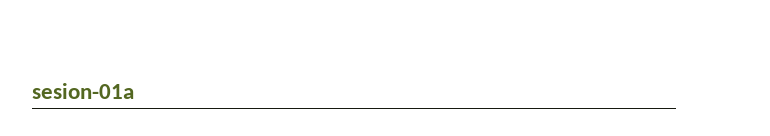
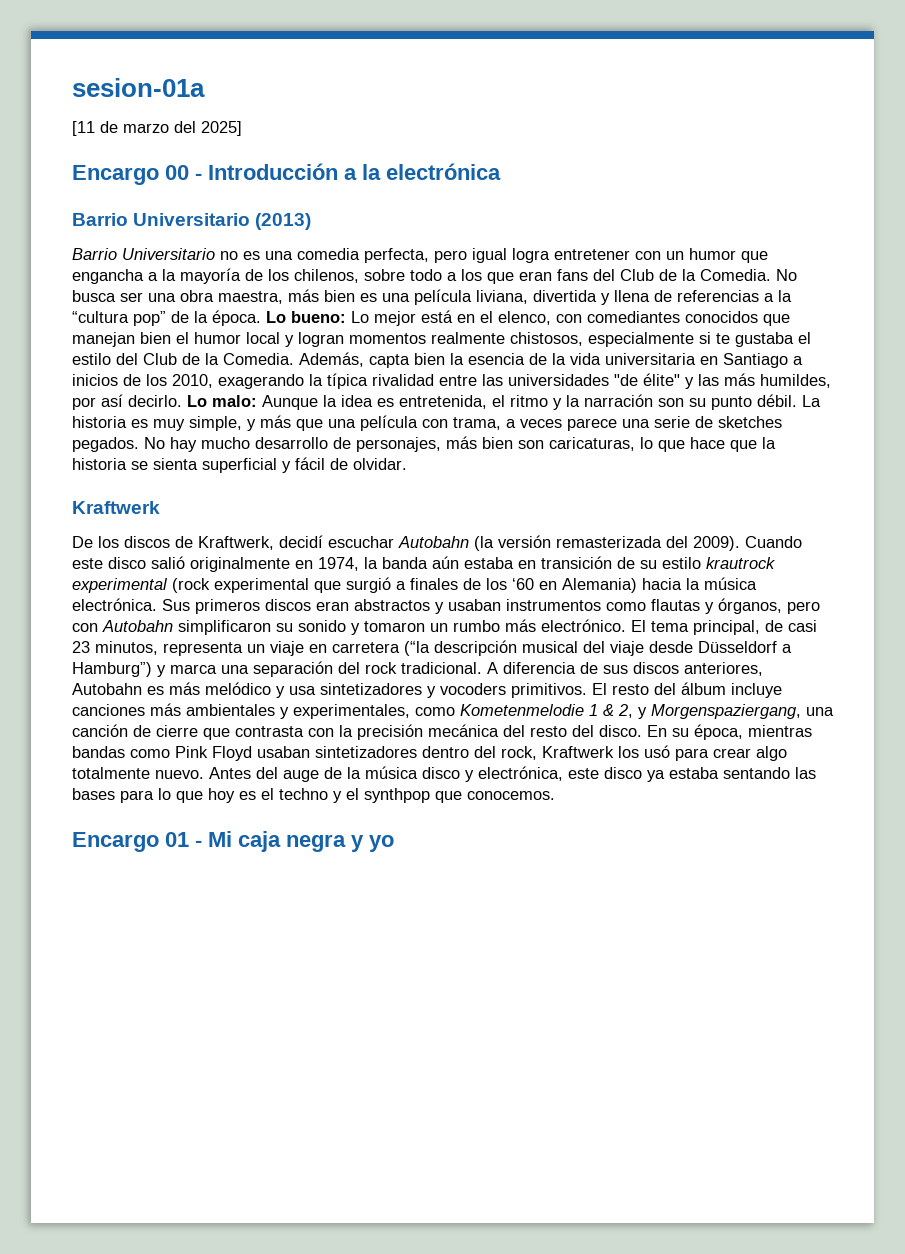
(134, 91) none -> [72,121,242,136] [72,163,501,185] [72,213,312,230] [72,248,768,263] [72,268,797,284] [72,289,792,305] [72,310,790,326] [72,332,811,347] [72,352,803,368] [72,373,831,389] [72,394,821,410] [72,415,782,431] [72,436,776,452] [72,457,407,473] [72,501,160,514] [72,535,802,551] [72,556,775,572] [72,577,757,593] [72,598,820,614] [72,619,817,635] [72,640,792,656] [72,661,763,677] [72,682,782,698] [72,703,834,719] [72,724,812,740] [72,745,787,761] [72,766,816,782] [72,788,555,803] [72,831,394,852] // [11 de marzo del 2025] // Encargo 00 - Introducción a la electrónica // Barrio Universitario (2013) // Barrio Universitario no es una comedia perfecta, pero igual logra entretener con un humor que engancha a la mayoría de los chilenos, sobre todo a los que eran fans del Club de la Comedia. No busca ser una obra maestra, más bien es una película liviana, divertida y llena de referencias a la “cultura pop” de la época. Lo bueno: Lo mejor está en el elenco, con comediantes conocidos que manejan bien el humor local y logran momentos realmente chistosos, especialmente si te gustaba el estilo del Club de la Comedia. Además, capta bien la esencia de la vida universitaria en Santiago a inicios de los 2010, exagerando la típica rivalidad entre las universidades "de élite" y las más humildes, por así decirlo. Lo malo: Aunque la idea es entretenida, el ritmo y la narración son su punto débil. La historia es muy simple, y más que una película con trama, a veces parece una serie de sketches pegados. No hay mucho desarrollo de personajes, más bien son caricaturas, lo que hace que la historia se sienta superficial y fácil de olvidar. // Kraftwerk // De los discos de Kraftwerk, decidí escuchar Autobahn (la versión remasterizada del 2009). Cuando este disco salió originalmente en 1974, la banda aún estaba en transición de su estilo krautrock experimental (rock experimental que surgió a finales de los ‘60 en Alemania) hacia la música electrónica. Sus primeros discos eran abstractos y usaban instrumentos como flautas y órganos, pero con Autobahn simplificaron su sonido y tomaron un rumbo más electrónico. El tema principal, de casi 23 minutos, representa un viaje en carretera (“la descripción musical del viaje desde Düsseldorf a Hamburg”) y marca una separación del rock tradicional. A diferencia de sus discos anteriores, Autobahn es más melódico y usa sintetizadores y vocoders primitivos. El resto del álbum incluye canciones más ambientales y experimentales, como Kometenmelodie 1 & 2, y Morgenspaziergang, una canción de cierre que contrasta con la precisión mecánica del resto del disco. En su época, mientras bandas como Pink Floyd usaban sintetizadores dentro del rock, Kraftwerk los usó para crear algo totalmente nuevo. Antes del auge de la música disco y electrónica, este disco ya estaba sentando las bases para lo que hoy es el techno y el synthpop que conocemos. // Encargo 01 - Mi caja negra y yo

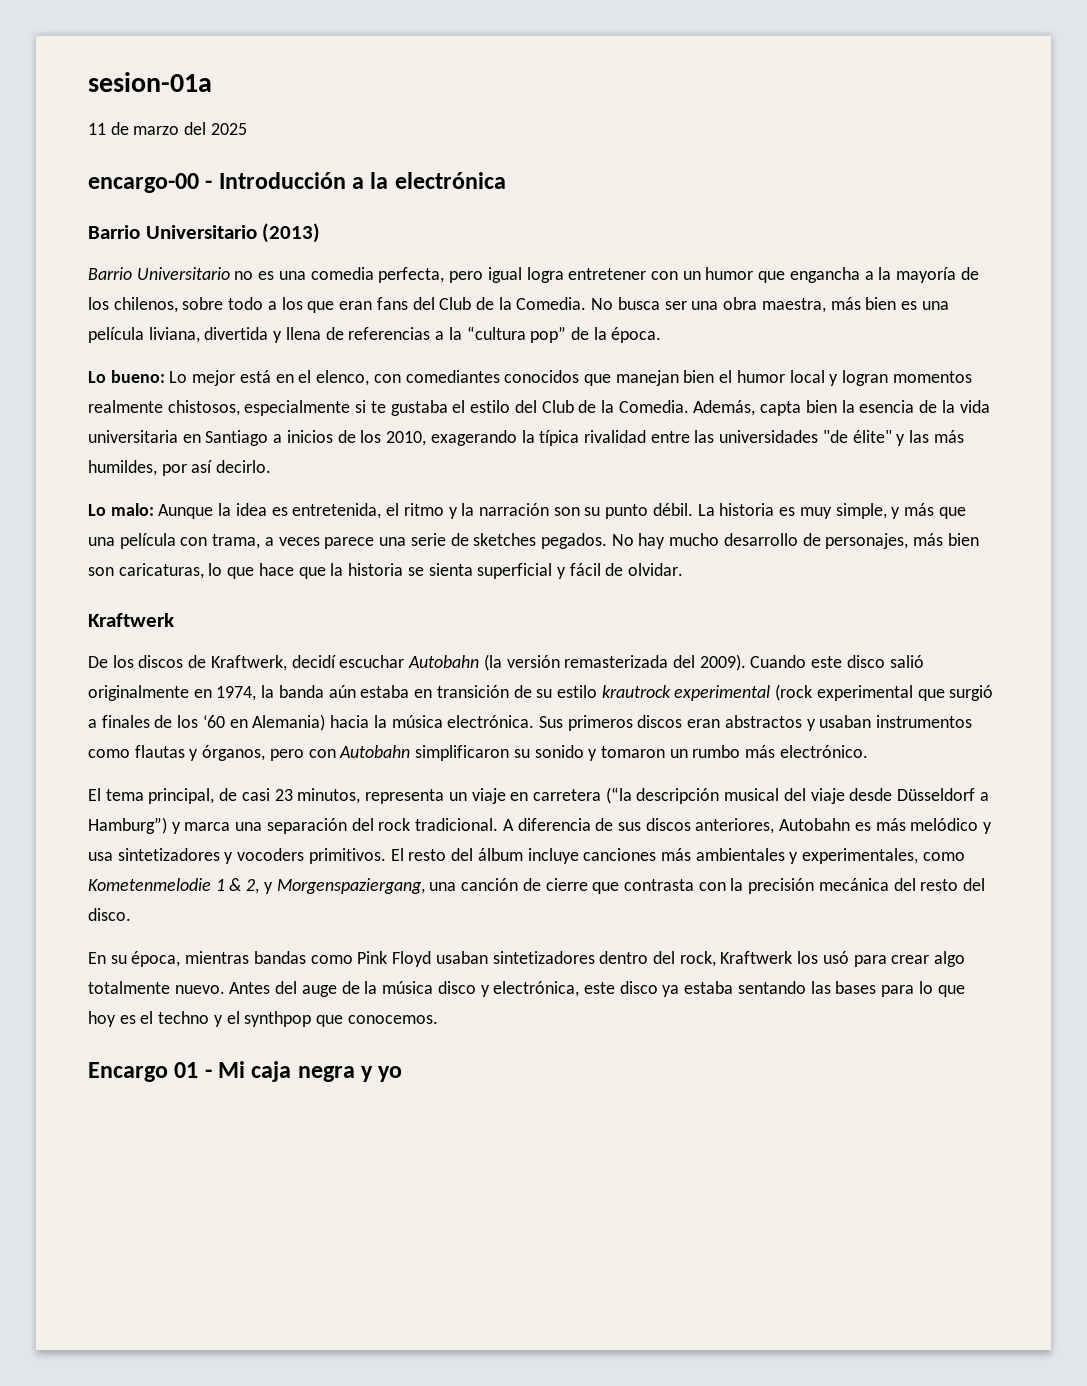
[72,121,95,136] [11 -> [88,123,106,135] 11
[201,121,242,136] [72,165,189,185] 2025] // Encargo 00 -> [210,123,247,135] [88,173,199,193] 2025 // encargo-00
(261, 318) none -> (662, 335) //
(182, 401) none -> (272, 466) //
(626, 625) none -> (868, 751) //
(642, 731) none -> (131, 914) //

